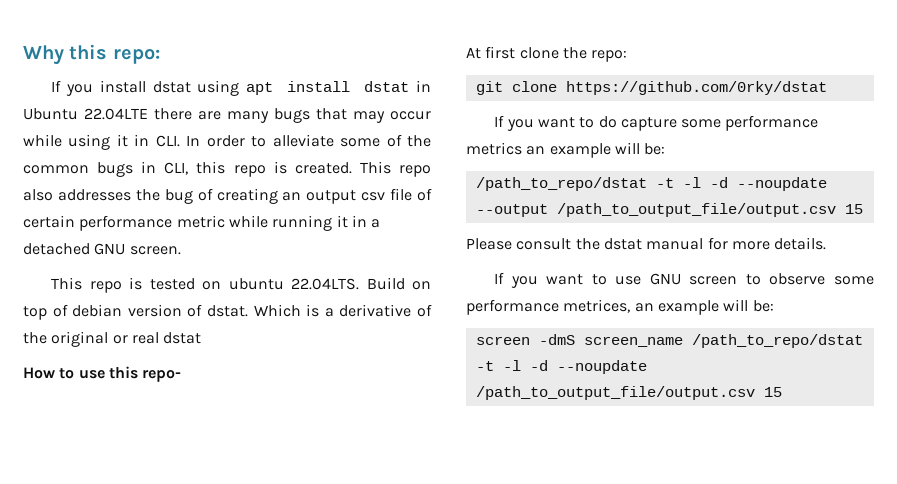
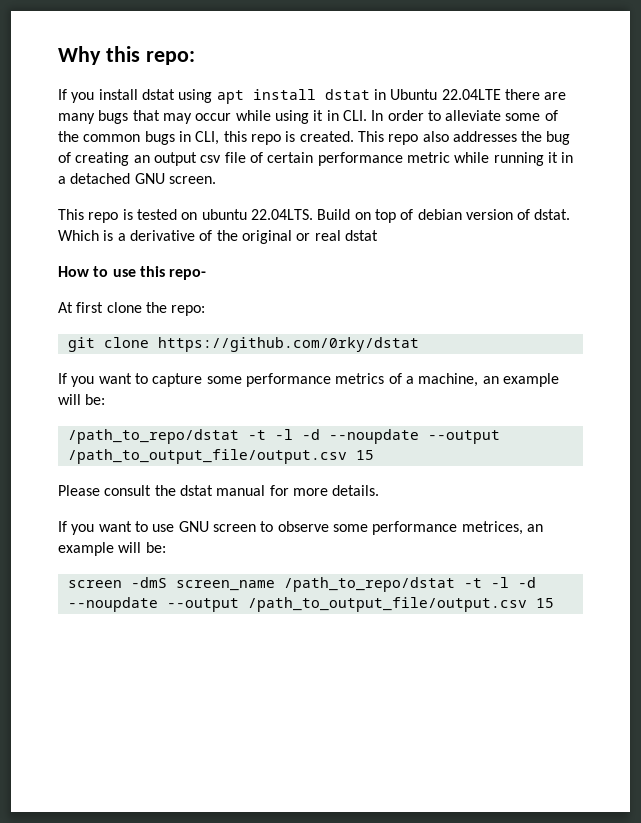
[598,116,617,128] do -> (148, 378) none
(522, 148) none -> [388,373,479,387] of a machine,
(647, 367) none -> [166,598,239,612] --output

